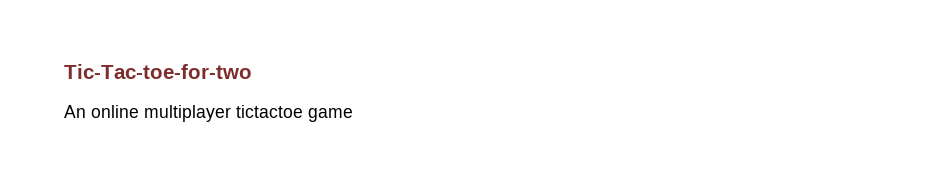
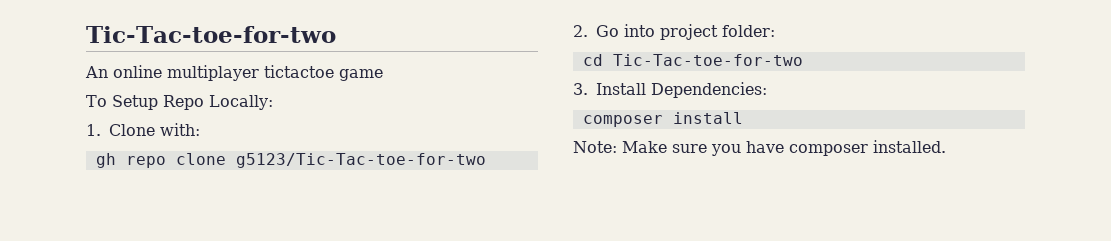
(353, 115) none -> [86,95,273,110] [86,123,200,136] [95,153,486,168] [573,24,775,40] [582,54,803,66] [573,82,767,98] [582,112,743,127] [573,140,946,156] // To Setup Repo Locally: // 1. Clone with: // gh repo clone g5123/Tic-Tac-toe-for-two // 2. Go into project folder: // cd Tic-Tac-toe-for-two // 3. Install Dependencies: // composer install // Note: Make sure you have composer installed.

